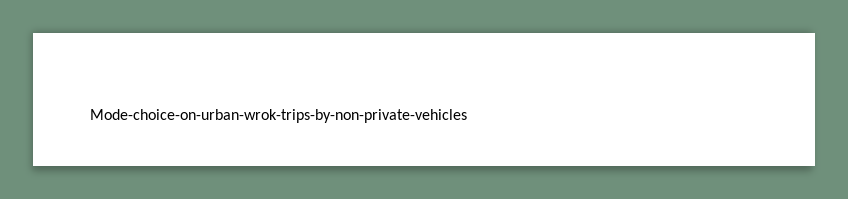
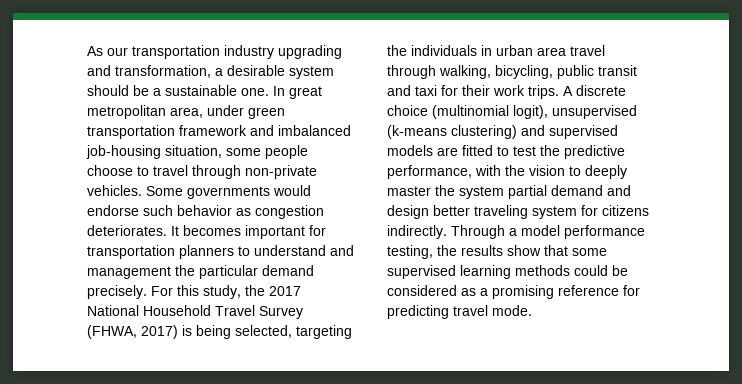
[90,109,467,123] Mode-choice-on-urban-wrok-trips-by-non-private-vehicles -> [87,45,342,59] [87,65,334,79] [87,85,322,99] [87,105,285,119] [87,125,351,139] [86,145,308,159] [87,165,317,179] [87,185,311,199] [87,205,324,219] [87,225,326,239] [87,245,354,259] [87,265,314,279] [87,285,301,299] [87,305,303,319] [87,325,352,339] [387,45,605,56] [387,65,637,79] [387,85,626,99] [387,105,637,119] [387,125,618,139] [387,145,625,159] [387,165,627,179] [387,185,631,199] [387,205,649,219] [387,225,645,239] [387,245,607,259] [387,265,628,279] [387,285,640,299] [387,305,532,319] As our transportation industry upgrading and transformation, a desirable system should be a sustainable one. In great metropolitan area, under green transportation framework and imbalanced job-housing situation, some people choose to travel through non-private vehicles. Some governments would endorse such behavior as congestion deteriorates. It becomes important for transportation planners to understand and management the particular demand precisely. For this study, the 2017 National Household Travel Survey (FHWA, 2017) is being selected, targeting the individuals in urban area travel through walking, bicycling, public transit and taxi for their work trips. A discrete choice (multinomial logit), unsupervised (k-means clustering) and supervised models are fitted to test the predictive performance, with the vision to deeply master the system partial demand and design better traveling system for citizens indirectly. Through a model performance testing, the results show that some supervised learning methods could be considered as a promising reference for predicting travel mode.

